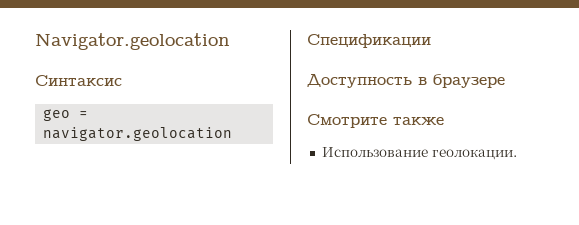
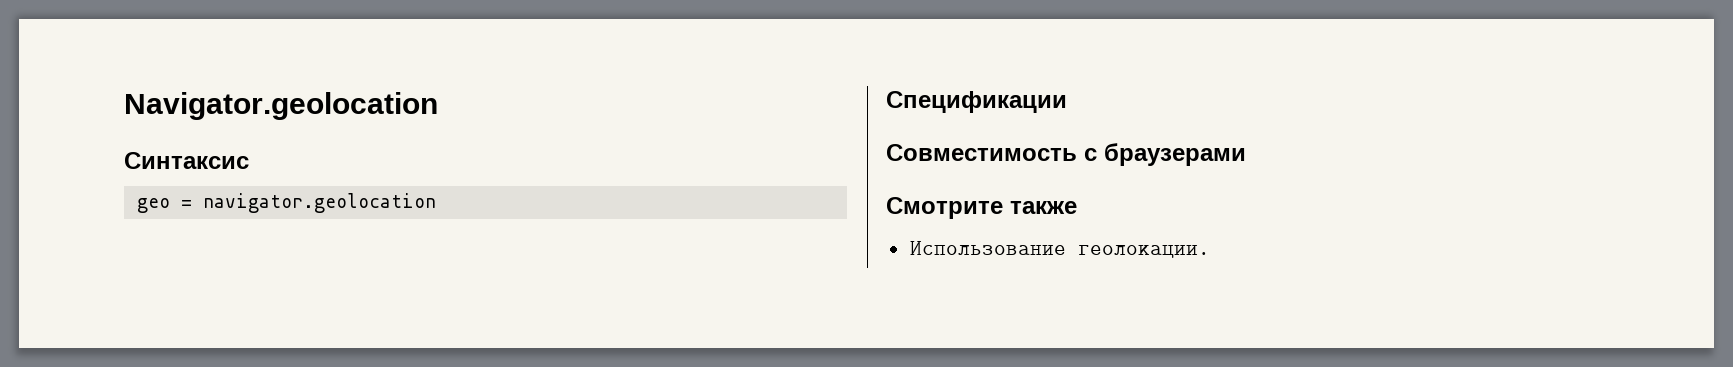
[307,74,505,88] Доступность в браузере -> [886,143,1246,166] Совместимость с браузерами

